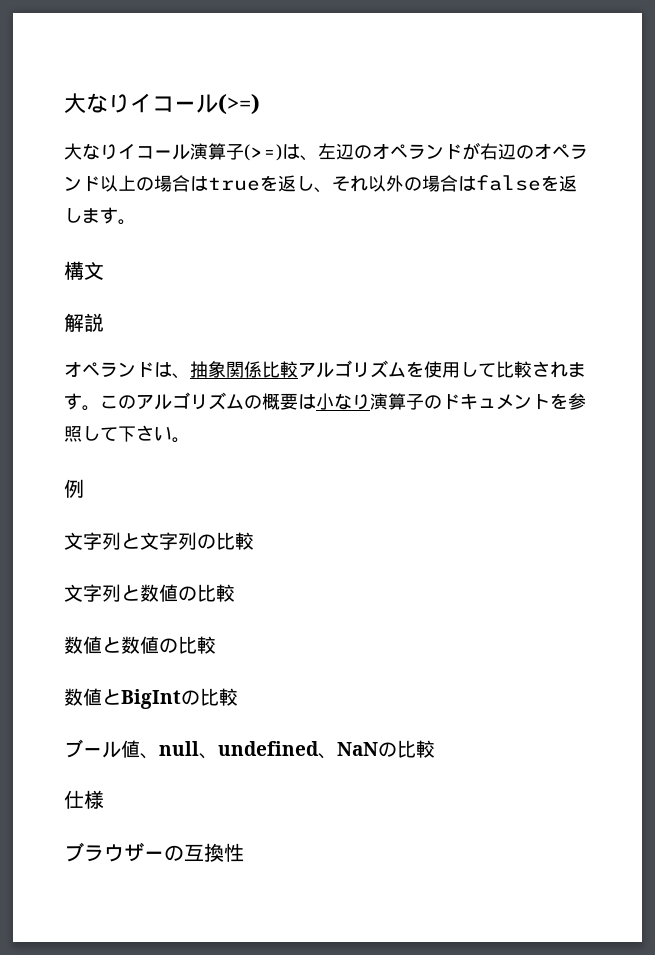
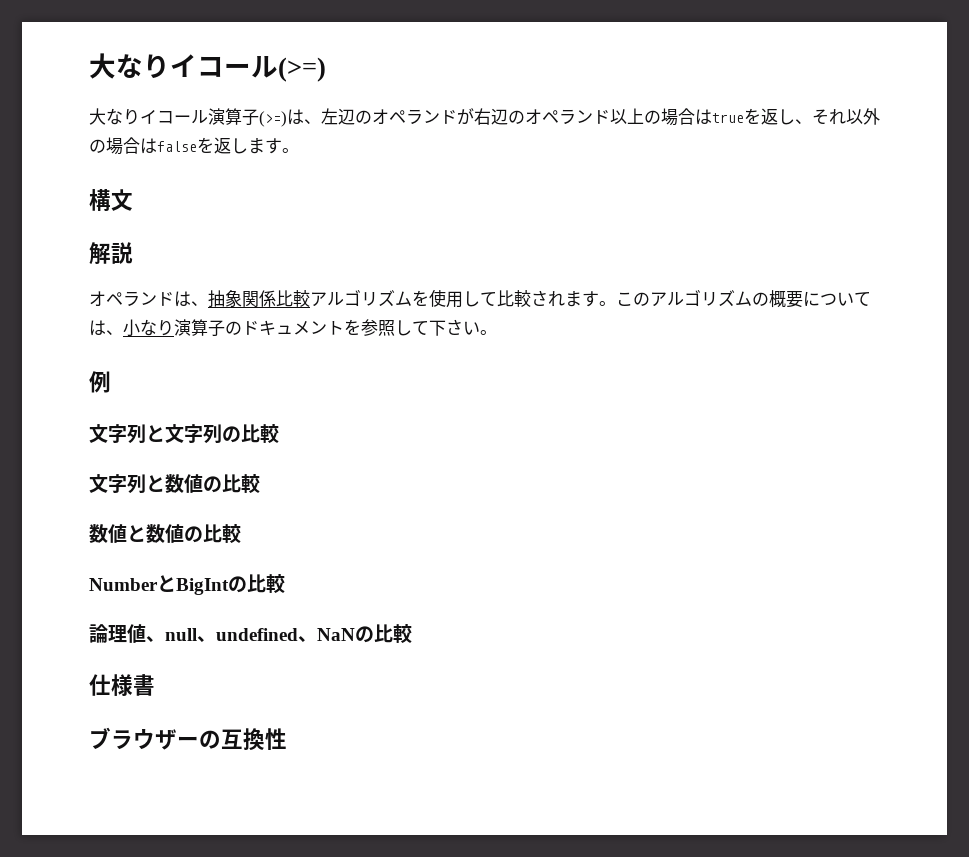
[298,394,316,409] は -> [803,291,871,307] [89,320,123,336] については、
[64,688,102,706] 数値 -> [89,578,158,591] Number
[64,739,121,758] ブール -> [89,624,127,643] 論理
(104, 799) none -> [133,674,155,696] 書

